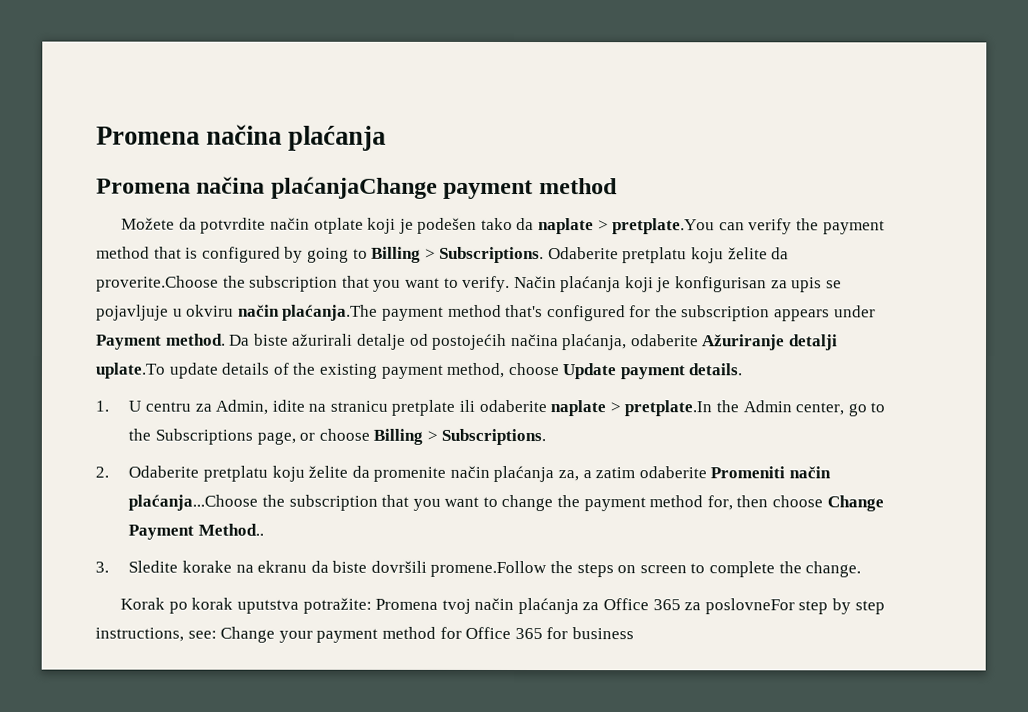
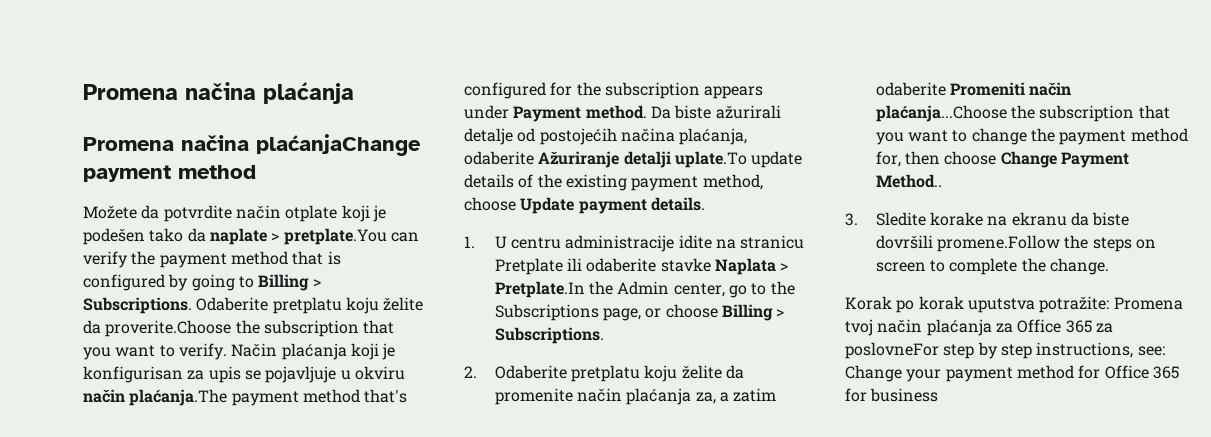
[194,399,269,415] za Admin, -> [565,235,675,252] administracije
[391,399,456,416] pretplate -> [494,258,563,275] Pretplate
[550,400,713,417] naplate > pretplate.In -> [660,258,789,275] [494,281,585,298] stavke Naplata > Pretplate.In

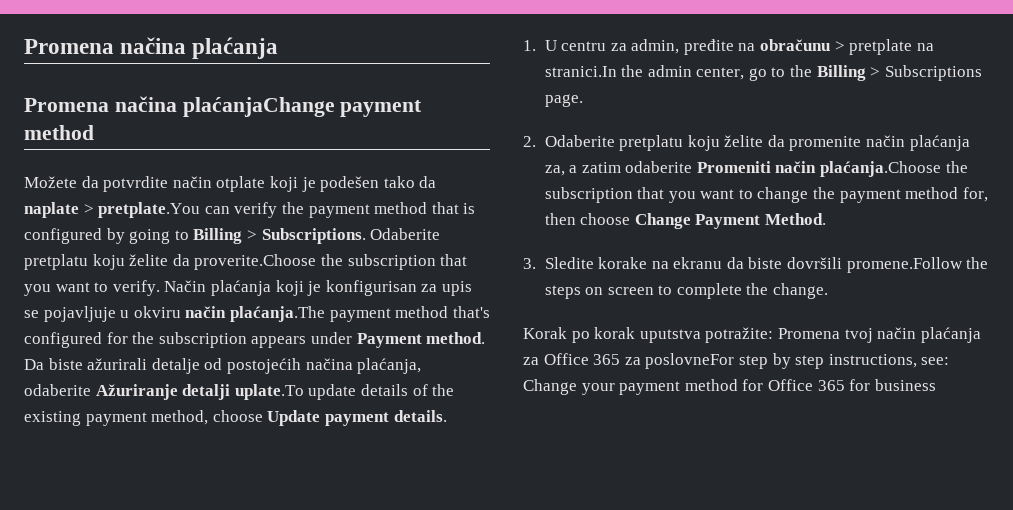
[565,235,805,252] [494,258,789,275] [494,281,795,298] [494,304,785,321] [494,327,604,344] administracije idite na stranicu Pretplate ili odaberite stavke Naplata > Pretplate.In the Admin center, go to the Subscriptions page, or choose Billing > Subscriptions. -> [610,39,934,55] [544,65,982,81] [544,94,583,107] za admin, pređite na obračunu > pretplate na stranici.In the admin center, go to the Billing > Subscriptions page.
[875,105,1007,122] plaćanja...Choose -> [820,161,942,177] plaćanja.Choose
[875,174,942,188] Method.. -> [764,213,826,225] Method.

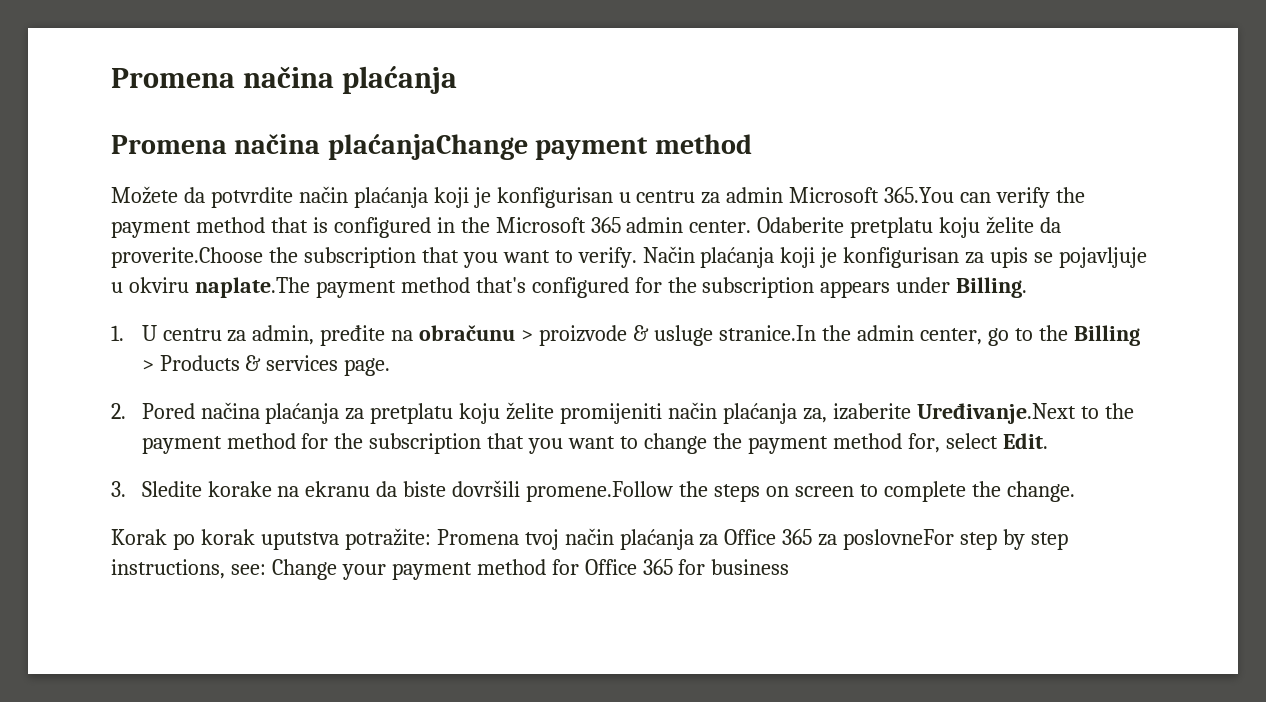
[216,176,437,192] [24,202,201,218] otplate koji je podešen tako da naplate > pretplate.You -> [353,187,955,208] plaćanja koji je konfigurisan u centru za admin Microsoft 365.You
[106,228,366,244] by going to Billing > Subscriptions. -> [436,217,752,233] in the Microsoft 365 admin center.
[185,306,325,322] način plaćanja.The -> [194,277,310,298] naplate.The
[356,332,486,348] [24,358,422,374] [24,384,455,400] [24,410,447,426] Payment method. Da biste ažurirali detalje od postojećih načina plaćanja, odaberite Ažuriranje detalji uplate.To update details of the existing payment method, choose Update payment details. -> [956,277,1028,298] Billing.
[849,39,934,55] [544,66,617,77] pretplate na stranici.In -> [539,325,816,346] proizvode & usluge stranice.In
[884,65,982,81] Subscriptions -> [159,355,339,371] Products & services
[544,135,862,151] Odaberite pretplatu koju želite da promenite -> [141,402,663,424] Pored načina plaćanja za pretplatu koju želite promijeniti
[569,161,942,177] a zatim odaberite Promeniti način plaćanja.Choose -> [832,403,1134,424] [141,433,329,454] izaberite Uređivanje.Next to the payment method for
[544,213,826,229] then choose Change Payment Method. -> [945,433,1048,449] select Edit.

